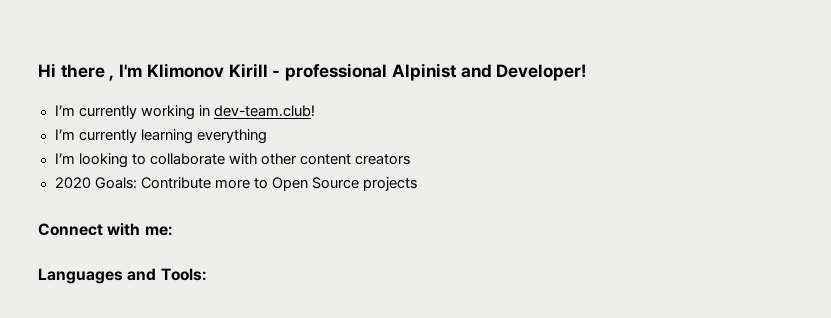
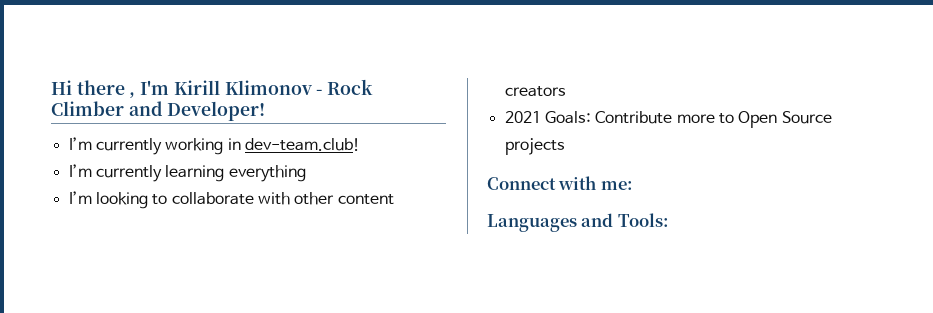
[146,63,457,81] Klimonov Kirill - professional Alpinist -> [173,79,374,95] [51,101,124,116] Kirill Klimonov - Rock Climber
[54,177,91,189] 2020 -> [504,111,541,123] 2021

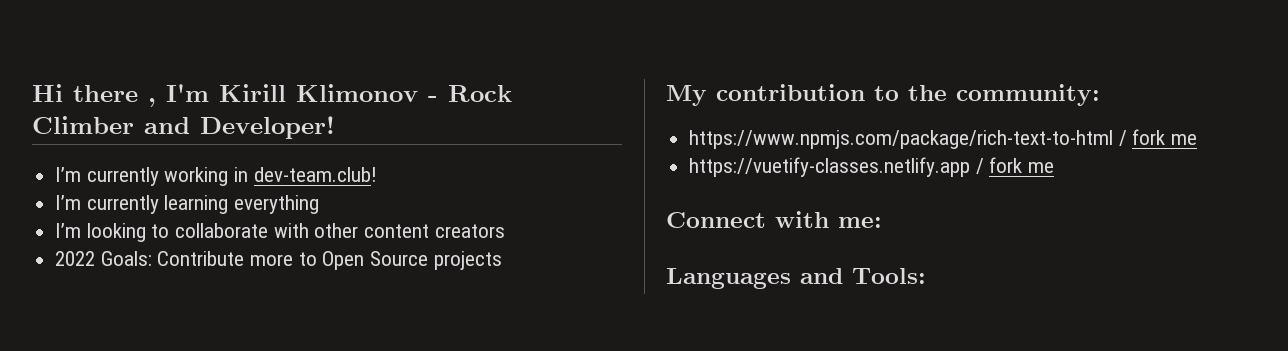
[504,111,541,123] 2021 -> [55,251,96,266] 2022
(565, 146) none -> [666,84,1100,106] [689,129,1198,149] [689,157,1055,177] // My contribution to the community: // https://www.npmjs.com/package/rich-text-to-html / fork me // https://vuetify-classes.netlify.app / fork me

